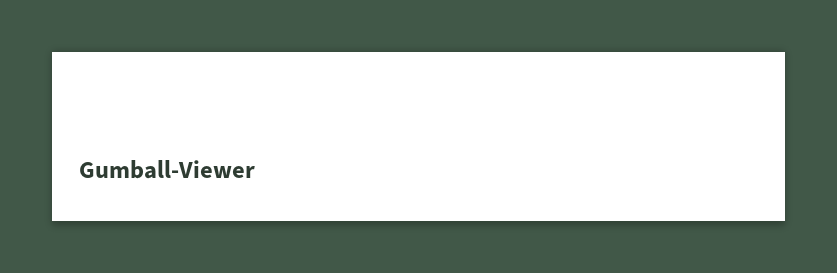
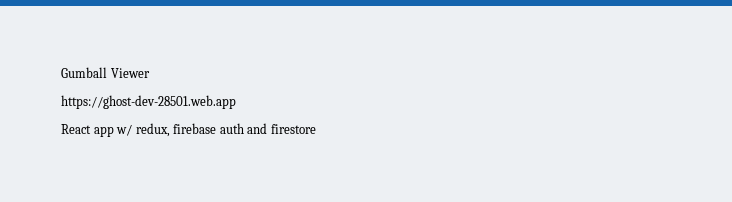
[79,160,255,179] Gumball-Viewer -> [61,67,150,78] [61,95,236,109] [61,123,316,137] Gumball Viewer // https://ghost-dev-28501.web.app // React app w/ redux, firebase auth and firestore

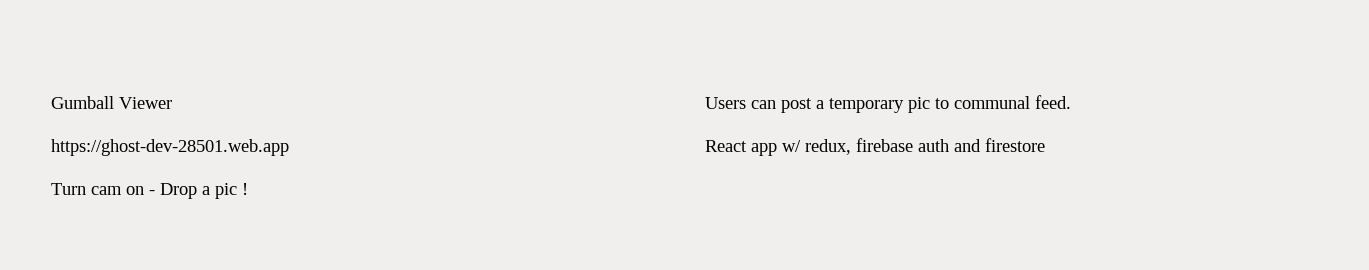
(236, 102) none -> [51,183,248,199] [705,95,1071,113] // Turn cam on - Drop a pic ! // Users can post a temporary pic to communal feed.

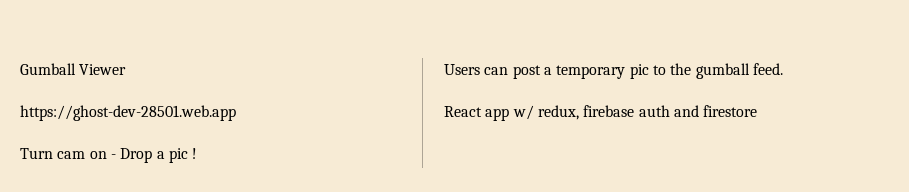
[954,96,1030,109] communal -> [670,63,750,79] the gumball

